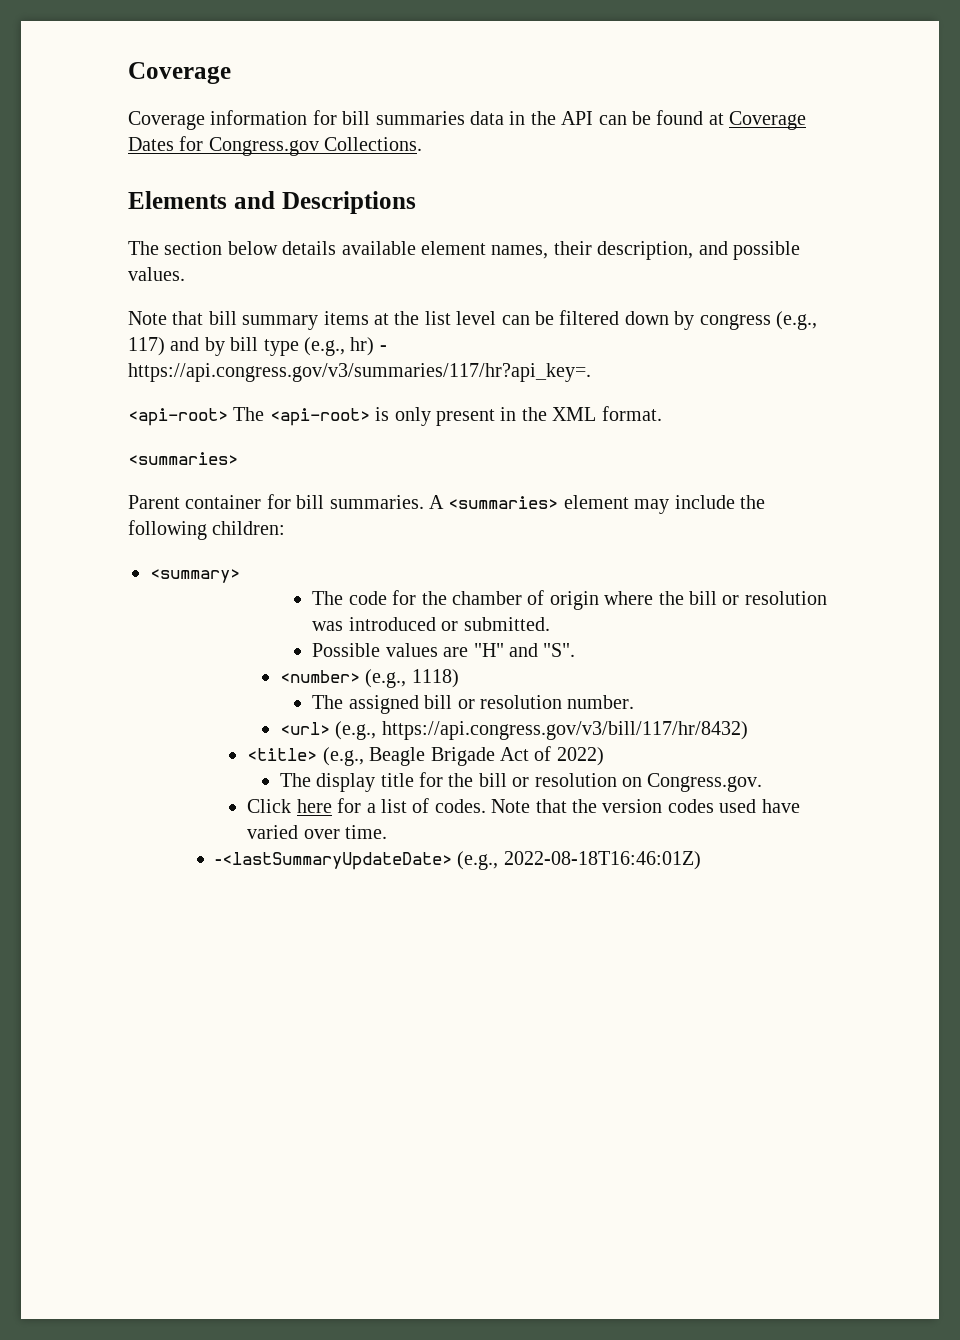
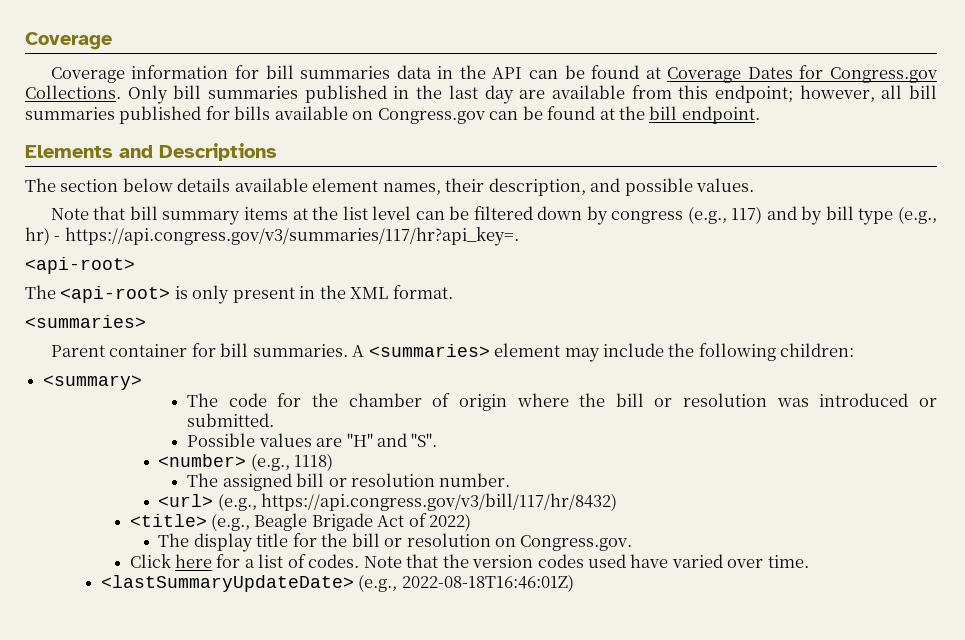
(423, 144) none -> [127,85,937,104] [25,106,760,124] Only bill summaries published in the last day are available from this endpoint; however, all bill summaries published for bills available on Congress.gov can be found at the bill endpoint.
(228, 417) none -> (135, 265) //
[214,852,452,870] -<lastSummaryUpdateDate> -> [100,575,354,592] <lastSummaryUpdateDate>

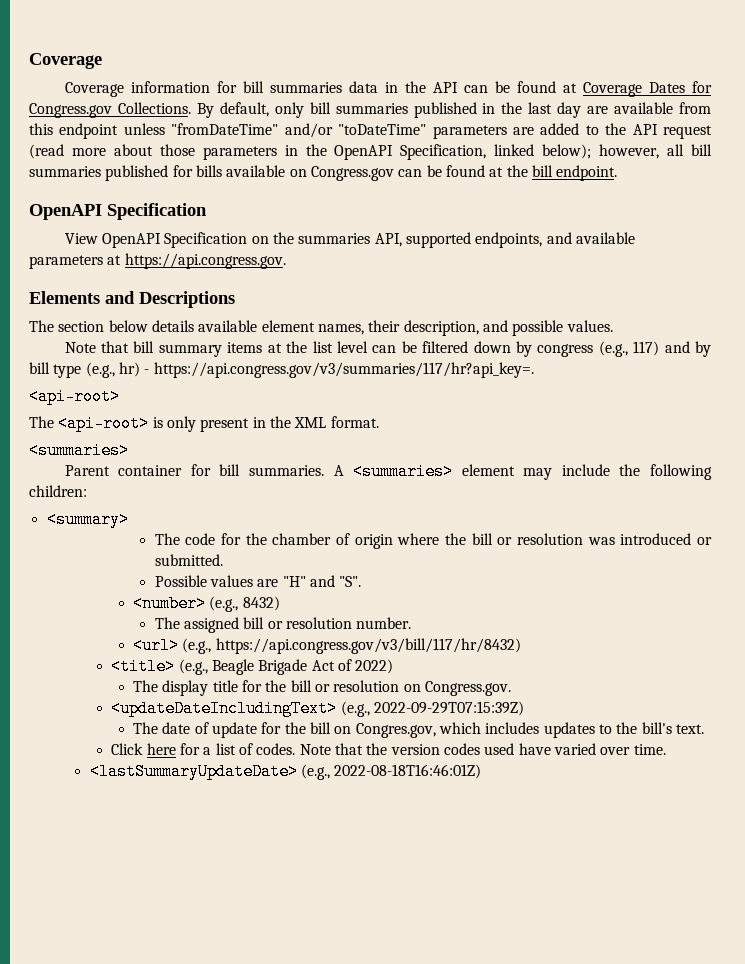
[127,85,168,104] Only -> [196,102,304,118] By default, only
[714,85,793,103] endpoint; -> [59,123,712,139] [29,144,592,160] endpoint unless "fromDateTime" and/or "toDateTime" parameters are added to the API request (read more about those parameters in the OpenAPI Specification, linked below);
(760, 115) none -> [29,203,207,220] [64,232,635,248] [29,253,286,269] // OpenAPI Specification // View OpenAPI Specification on the summaries API, supported endpoints, and available parameters at https://api.congress.gov.
[294,453,334,471] 1118) -> [242,596,280,611] 8432)
(633, 543) none -> [111,700,525,717] [133,722,704,738] // <updateDateIncludingText> (e.g., 2022-09-29T07:15:39Z) // The date of update for the bill on Congres.gov, which includes updates to the bill's text.

